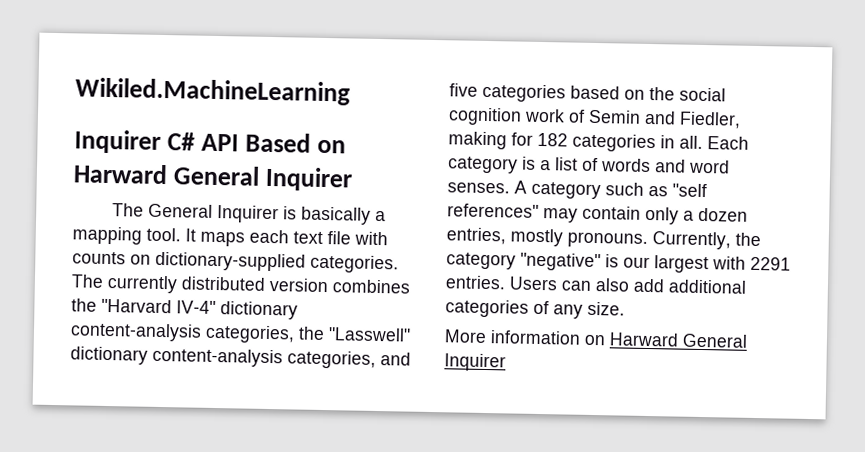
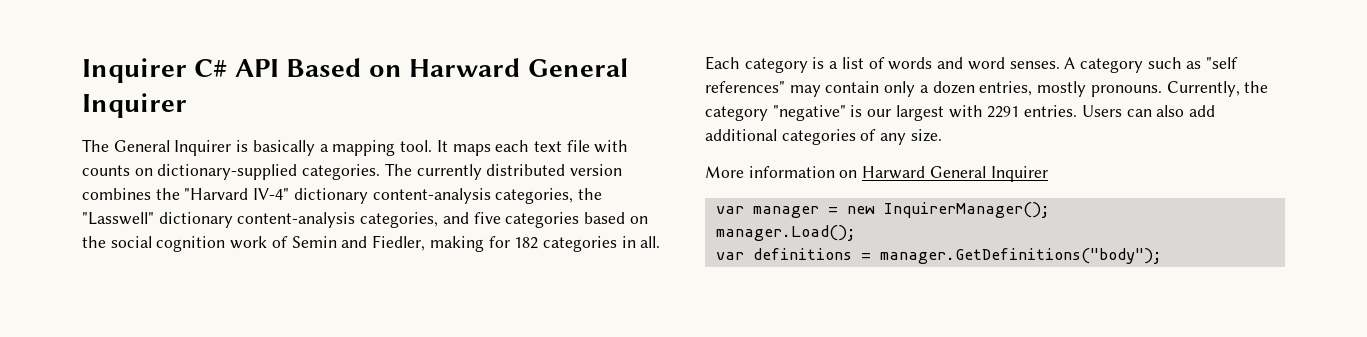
[75,77,351,106] Wikiled.MachineLearning // -> (82, 70) none
(506, 362) none -> [715,202,1050,218] [715,225,856,241] [715,248,1162,264] // var manager = new InquirerManager(); // manager.Load(); // var definitions = manager.GetDefinitions("body");

